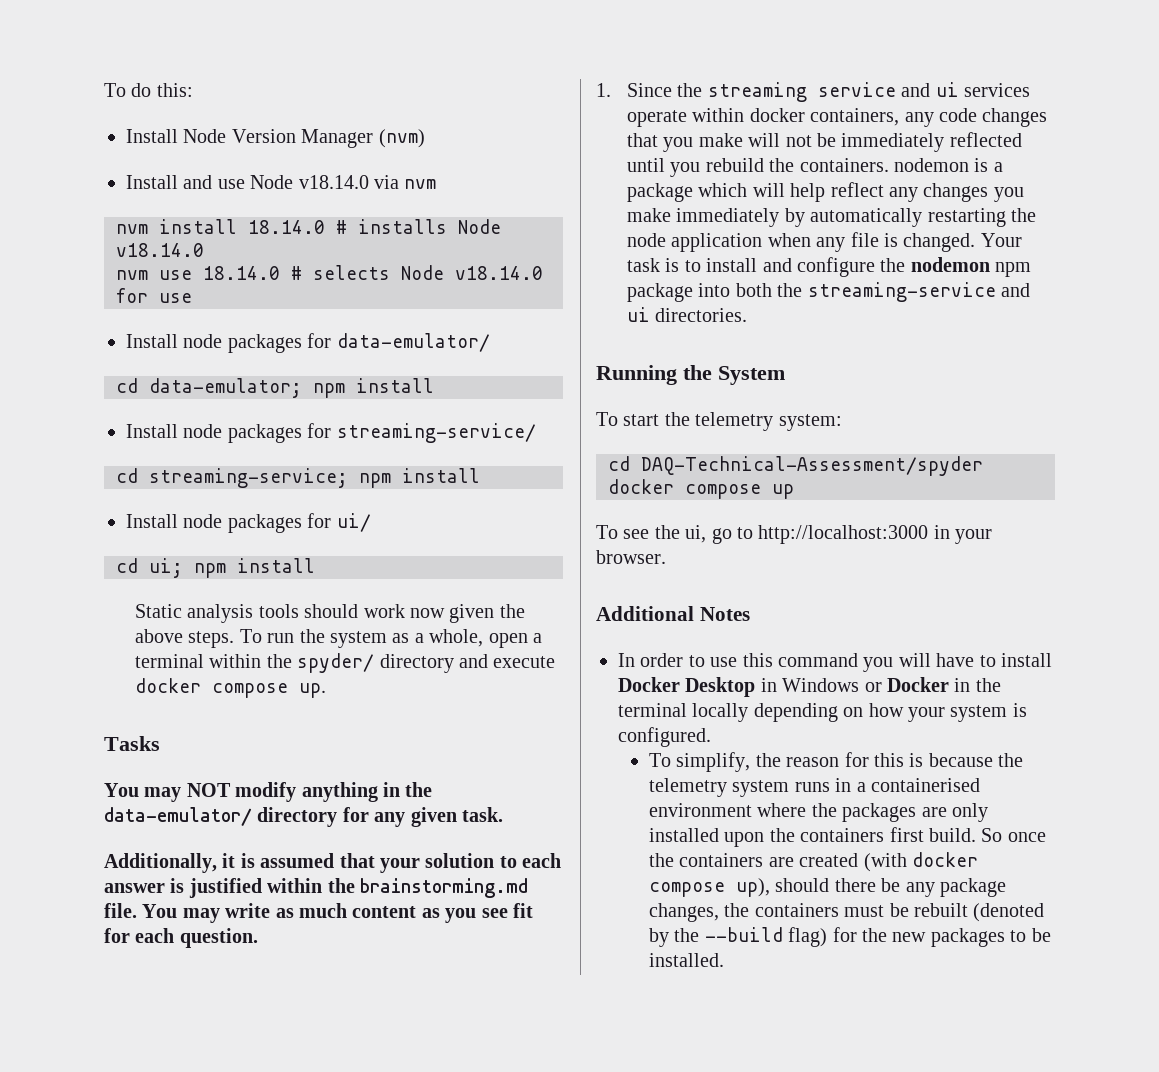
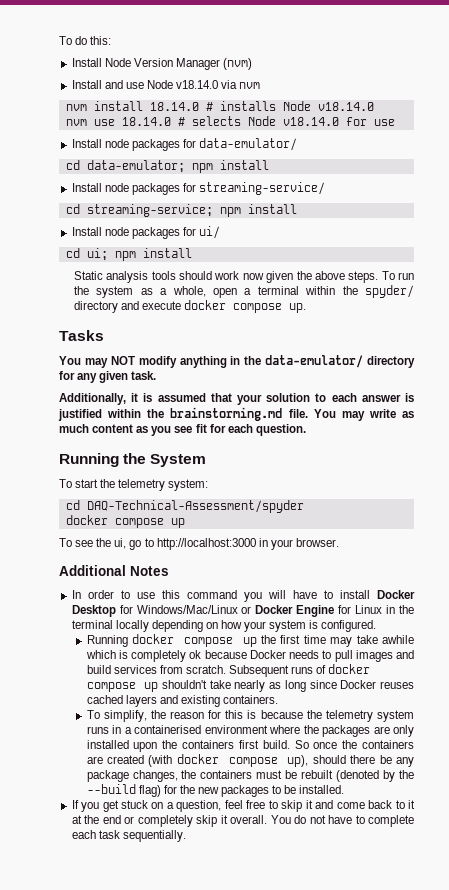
[596,82,1030,102] [626,108,1048,127] [626,132,1022,152] [626,158,1003,177] [626,182,1024,202] [626,208,1036,227] [626,232,1022,252] [626,257,1032,277] [626,282,1030,302] [626,307,748,322] // 1. Since the streaming service and ui services operate within docker containers, any code changes that you make will not be immediately reflected until you rebuild the containers. nodemon is a package which will help reflect any changes you make immediately by automatically restarting the node application when any file is changed. Your task is to install and configure the nodemon npm package into both the streaming-service and ui directories. -> (306, 430) none
[760,677,949,692] in Windows or Docker -> [119,605,383,617] for Windows/Mac/Linux or Docker Engine for Linux
(711, 737) none -> [86,634,414,647] [85,650,414,662] [86,664,371,677] [86,680,414,692] [86,695,279,707] // Running docker compose up the first time may take awhile which is completely ok because Docker needs to pull images and build services from scratch. Subsequent runs of docker compose up shouldn't take nearly as long since Docker reuses cached layers and existing containers.
(724, 960) none -> [71,800,416,812] [71,815,414,827] [71,830,186,842] // If you get stuck on a question, feel free to skip it and come back to it at the end or completely skip it overall. You do not have to complete each task sequentially.

